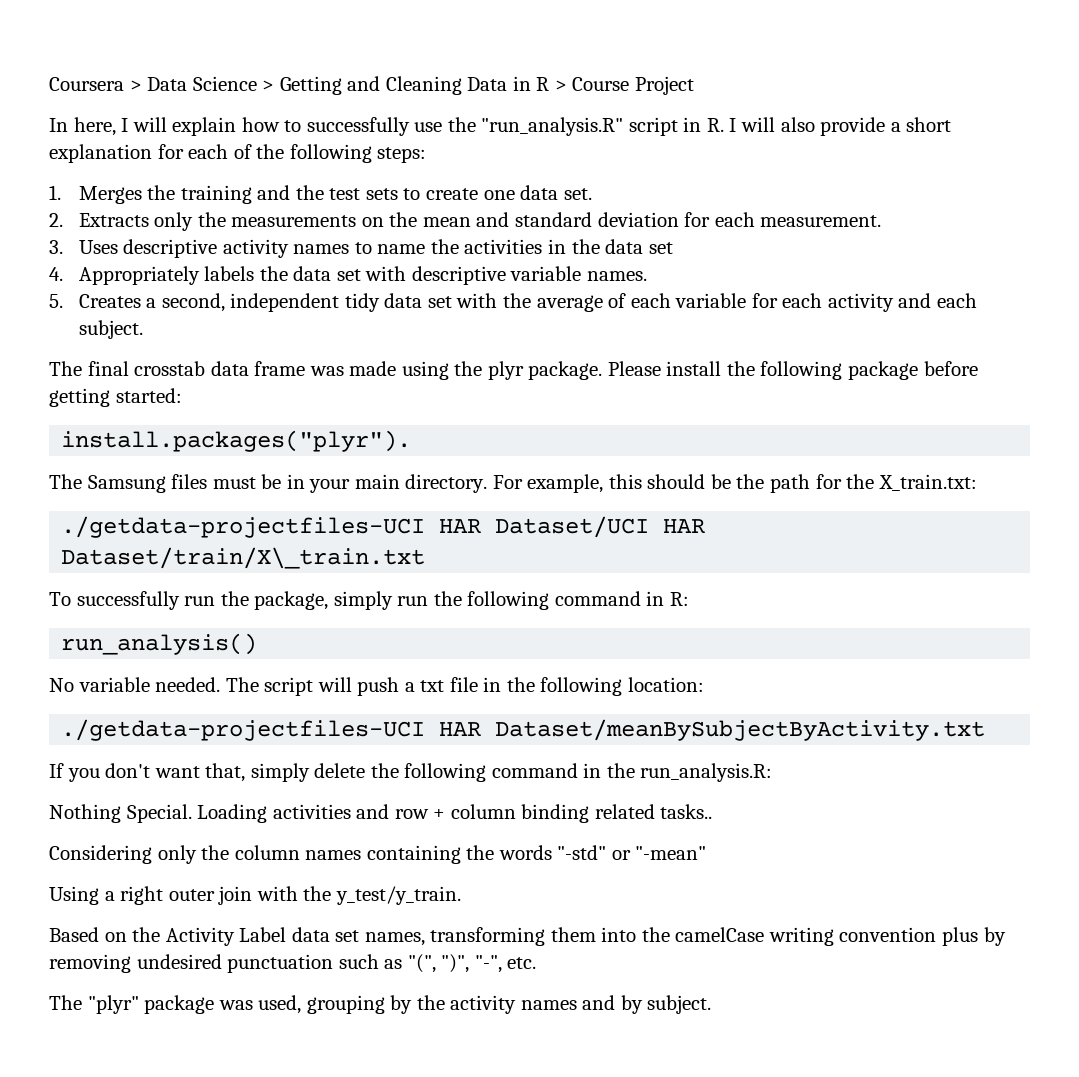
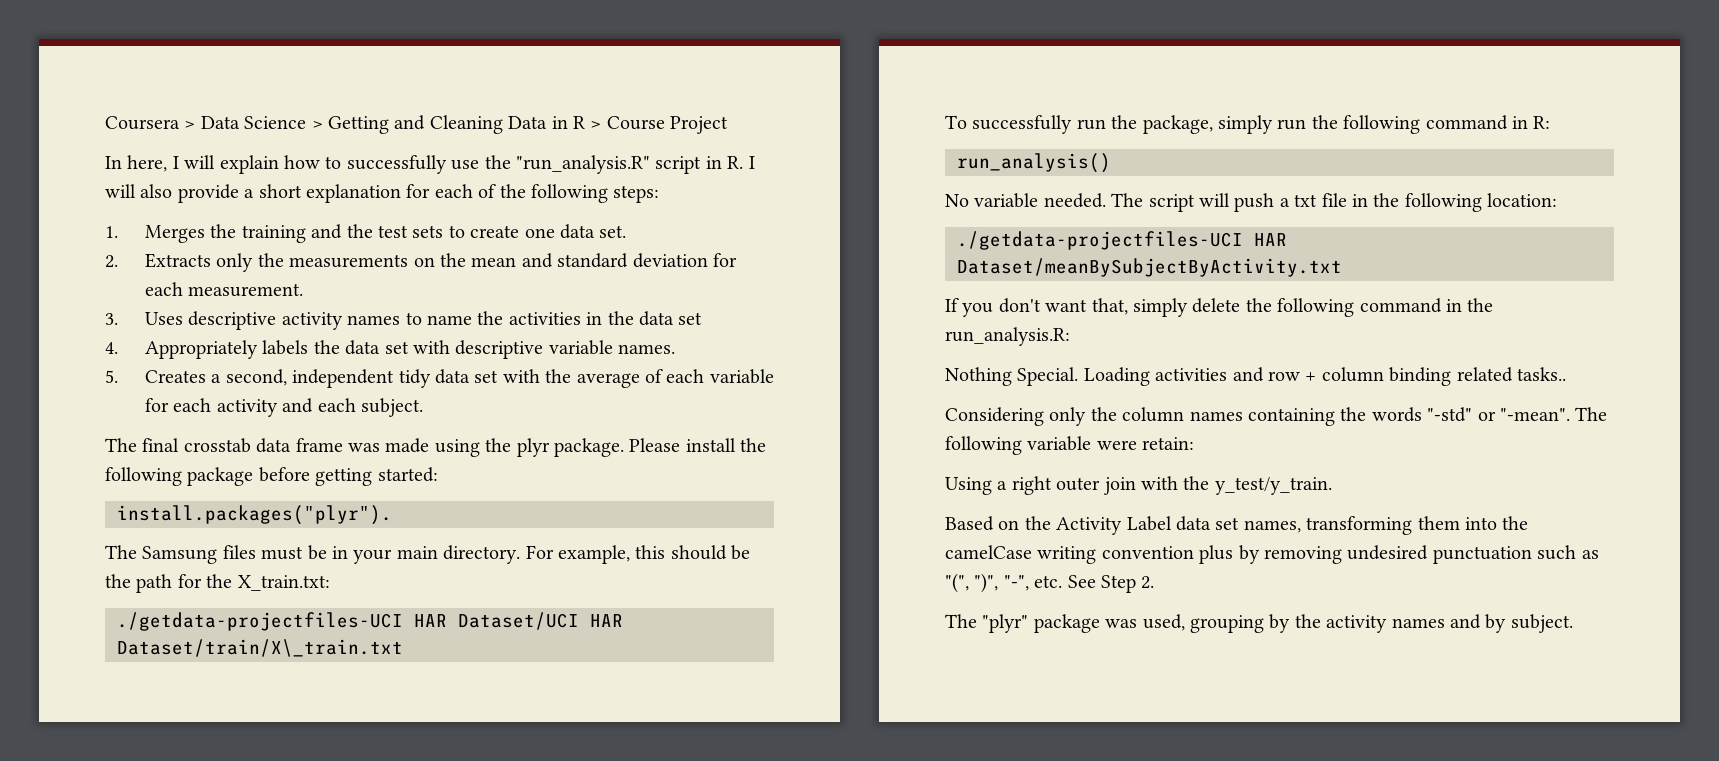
[635,846,707,860] "-mean" -> [1500,407,1608,421] [945,436,1195,455] "-mean". The following variable were retain:
(537, 963) none -> [1067,575,1155,593] See Step 2.

